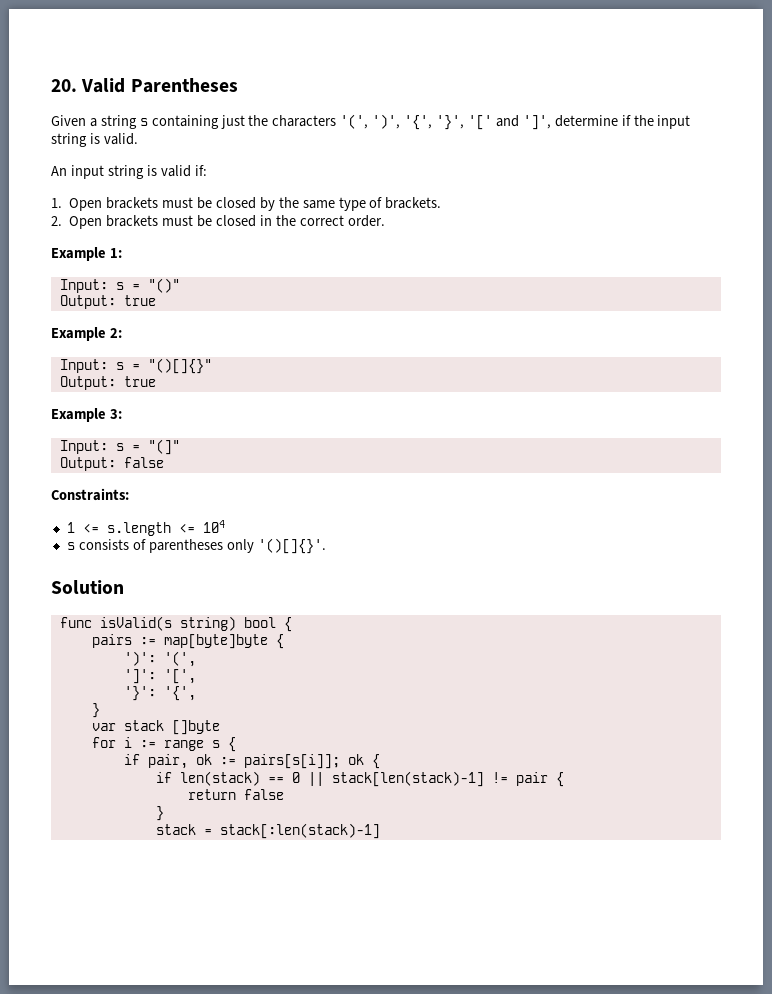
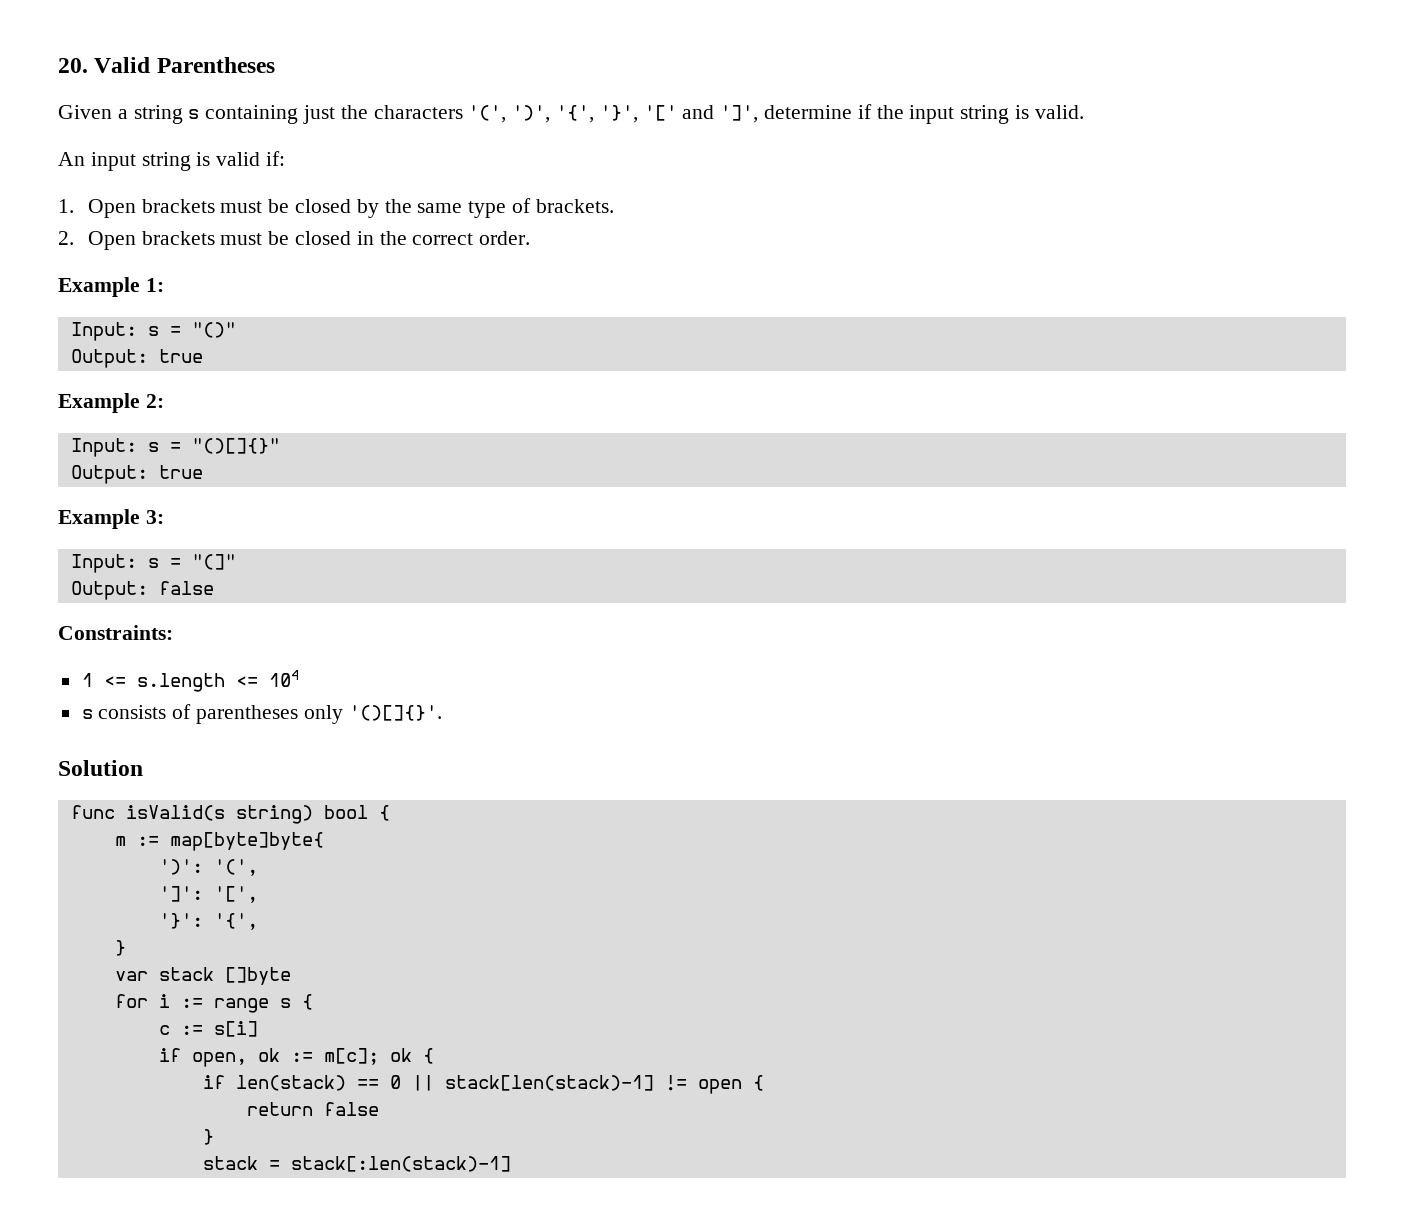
[91,634,284,649] pairs := map[byte]byte { -> [114,832,324,851] m := map[byte]byte{
[123,754,188,769] // if pair, -> [158,1021,258,1037] [158,1048,247,1067] // c := s[i] // if open,
[243,754,340,769] pairs[s[i]]; -> [323,1048,379,1065] m[c];
[515,772,548,786] pair -> [697,1079,742,1094] open

